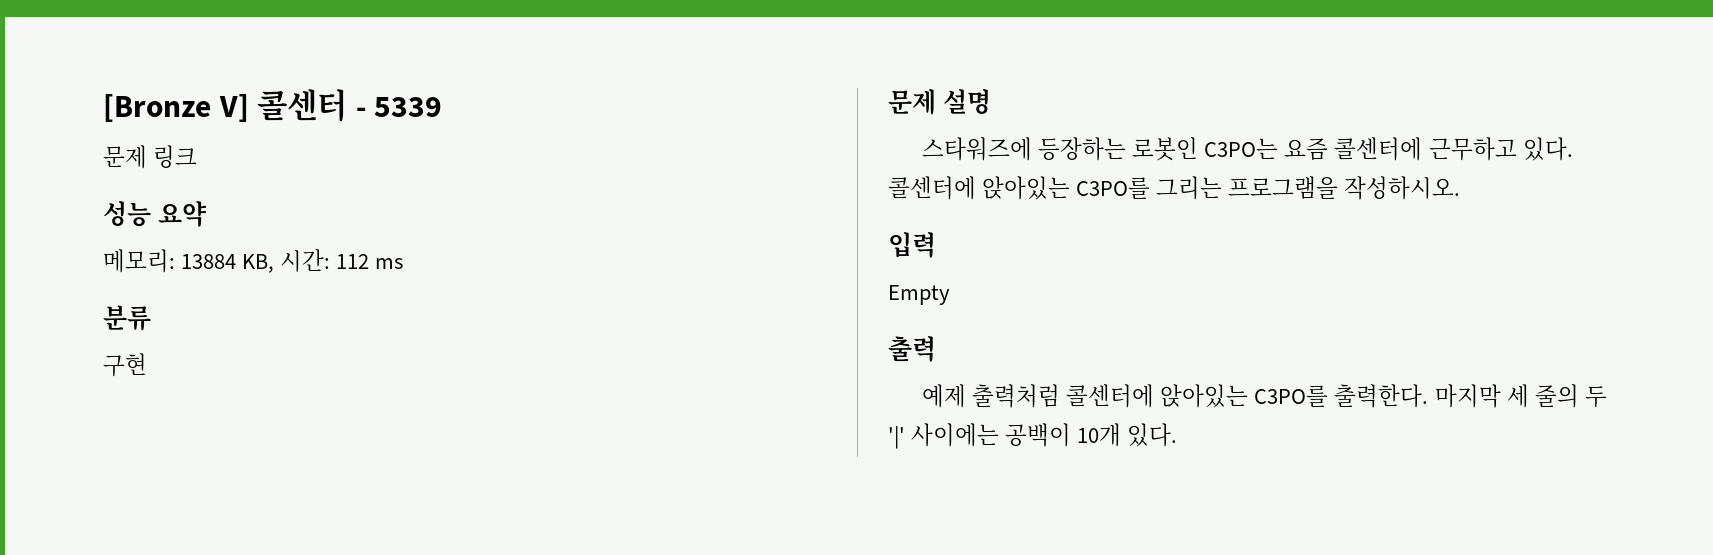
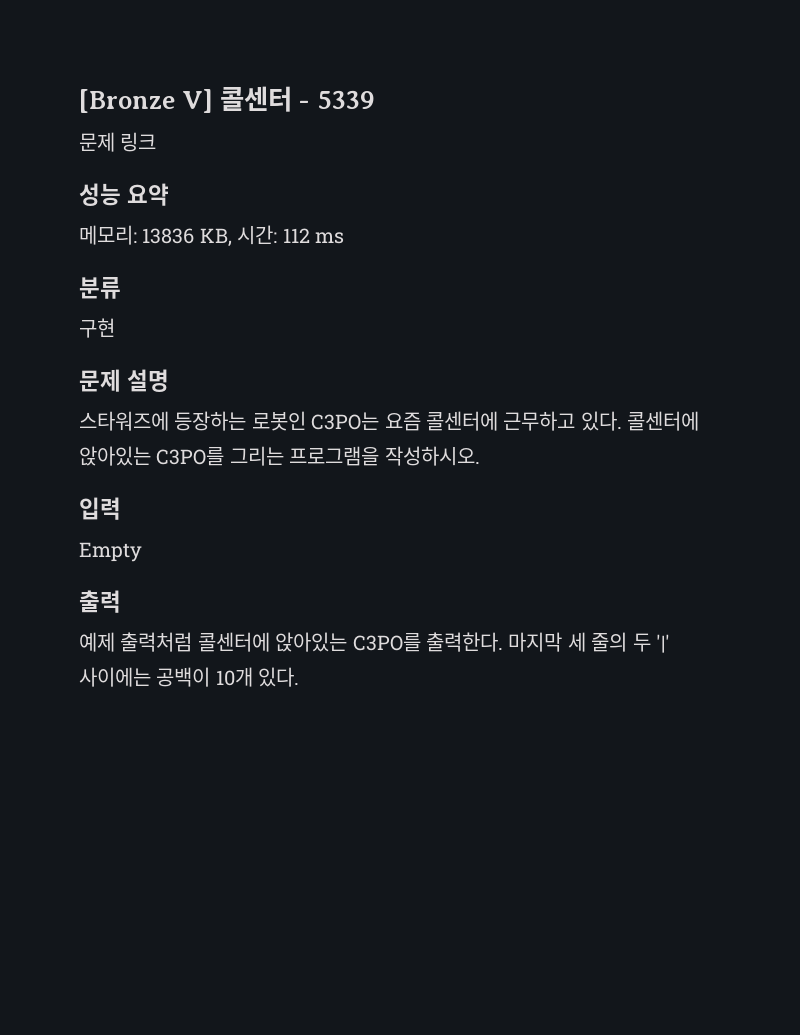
[181,254,237,269] 13884 -> [142,228,195,244] 13836

